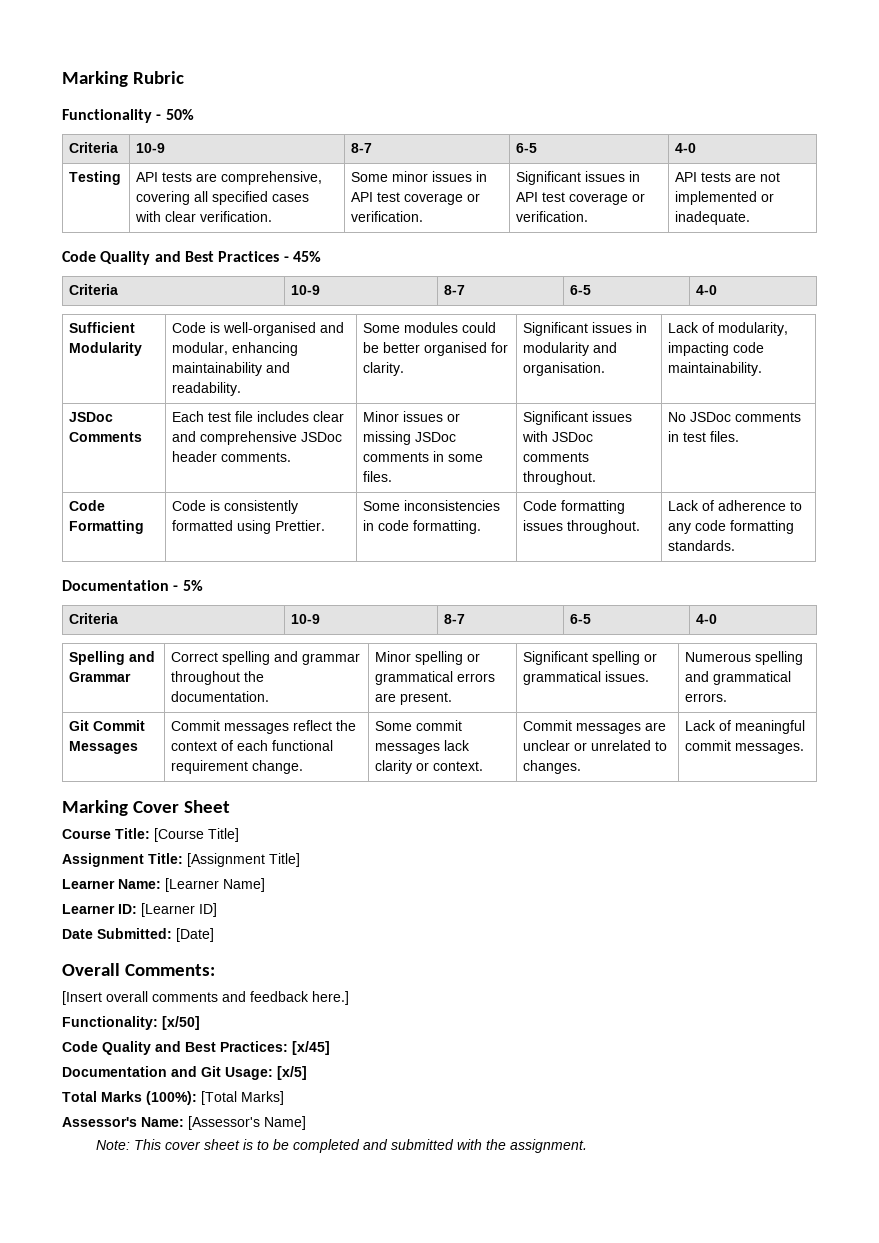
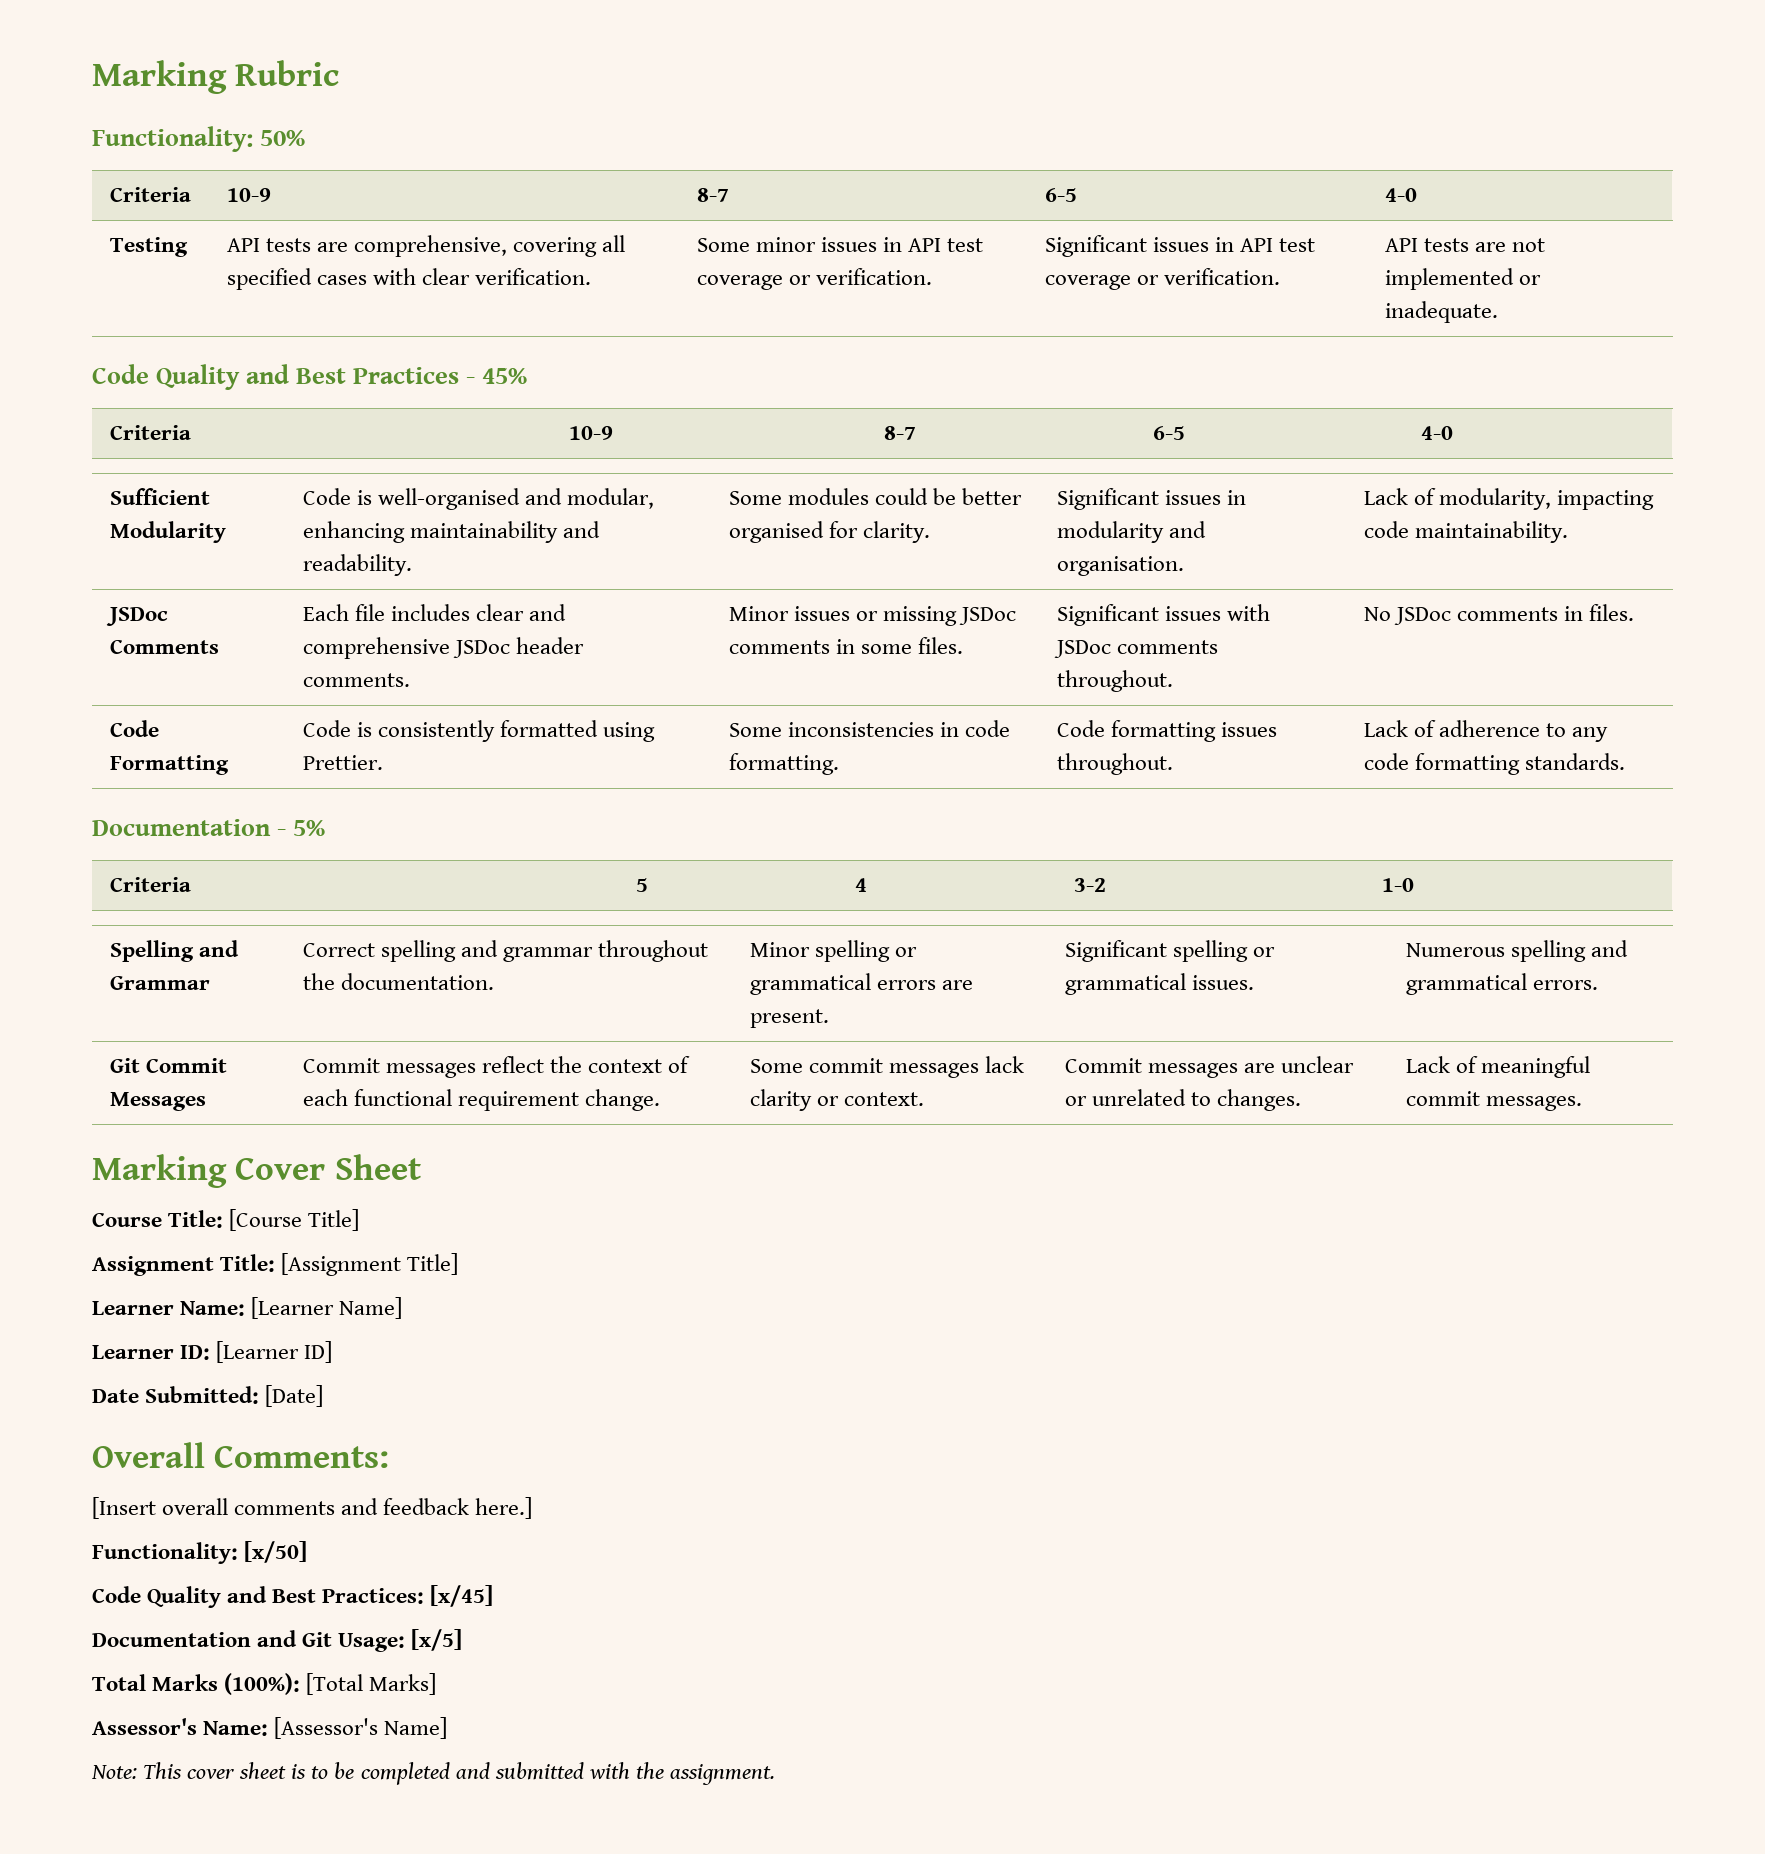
[62,109,162,123] Functionality - -> [92,126,253,152] Functionality:
[208,412,232,422] test -> (349, 612) none
[683,432,707,442] test -> (1584, 613) none
[291,614,321,624] [444,614,466,624] [570,614,592,624] [696,614,718,624] 10-9 | 8-7 | 6-5 | 4-0 -> [635,878,648,892] [854,878,867,892] [1073,878,1106,892] [1381,878,1414,892] 5 | 4 | 3-2 | 1-0

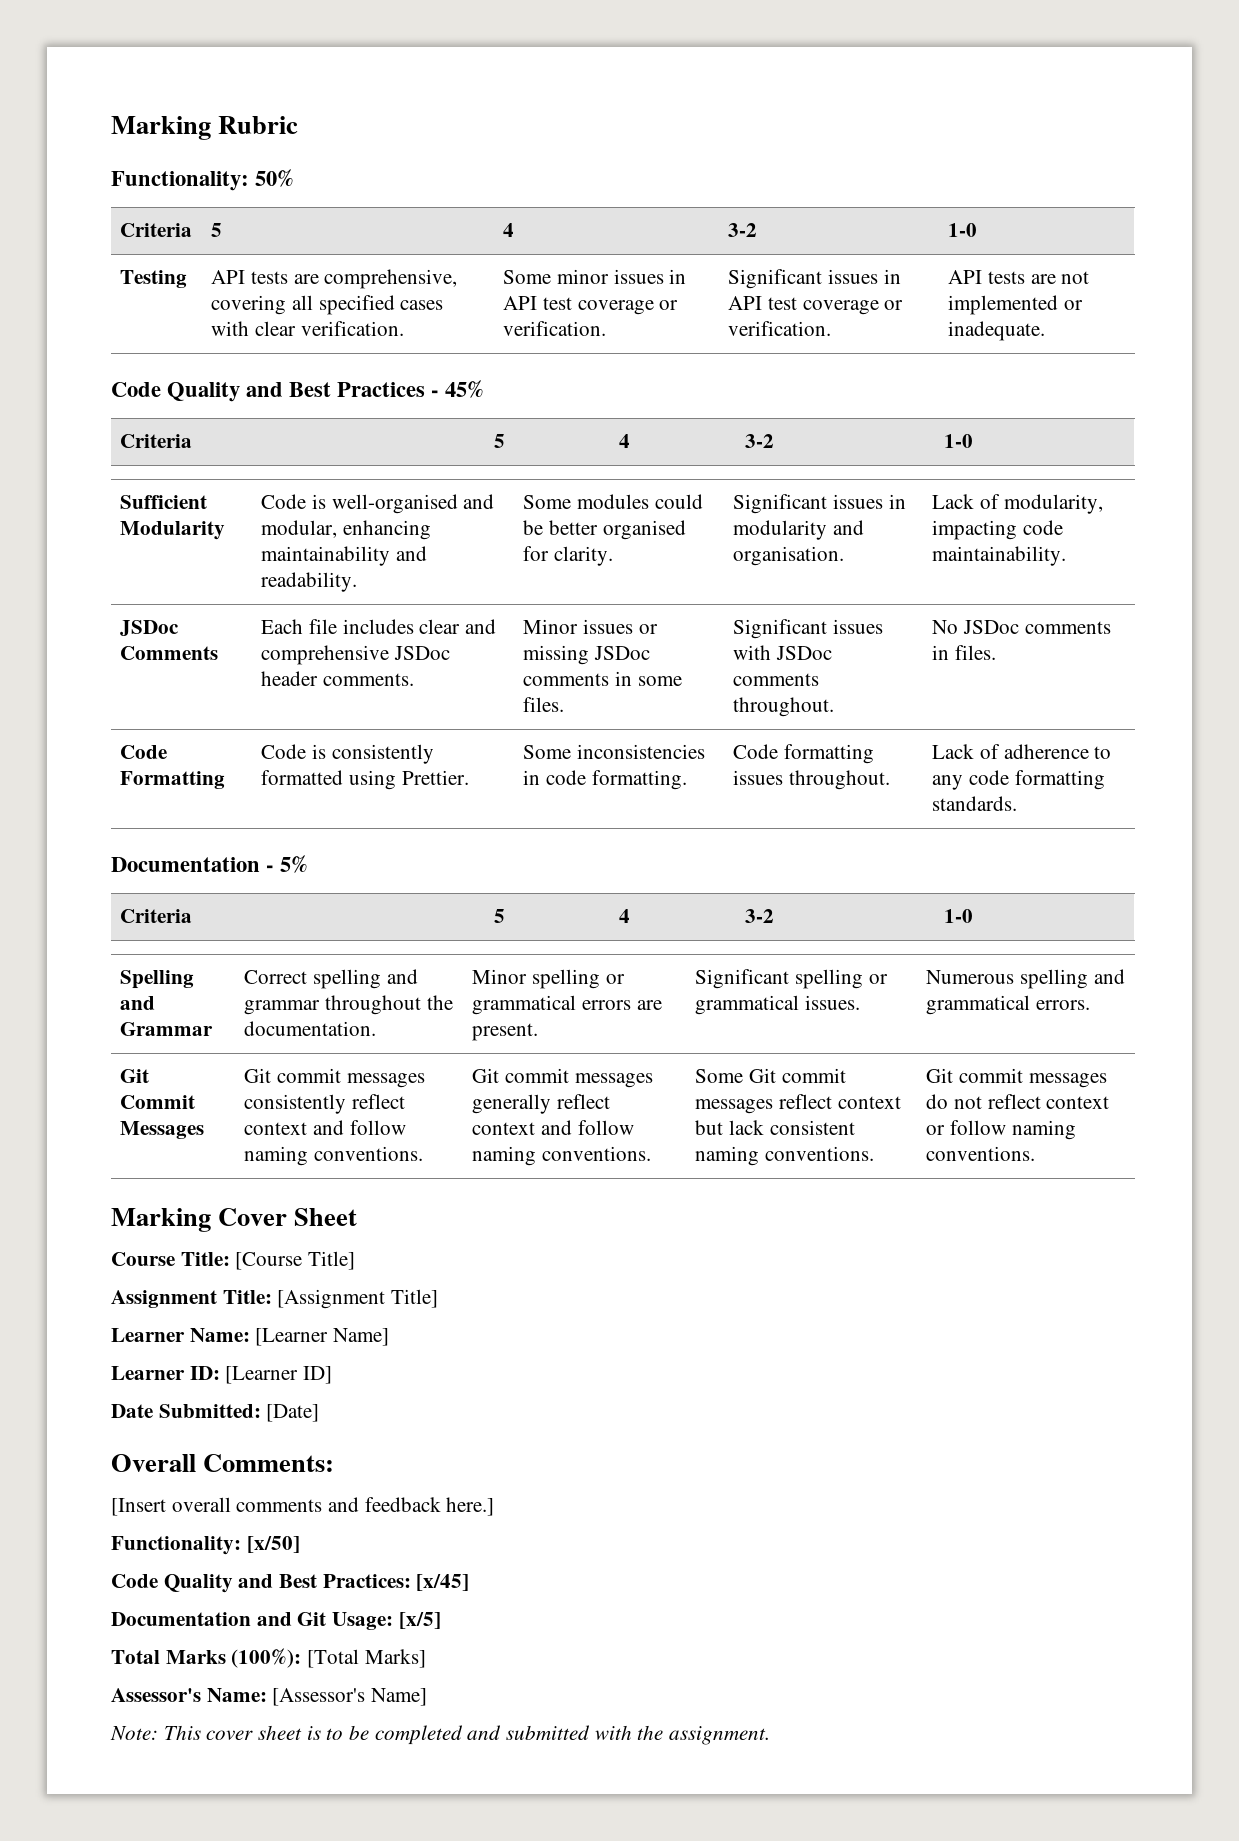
[226,188,271,202] [696,188,729,202] [1044,188,1077,202] [1384,188,1417,202] 10-9 | 8-7 | 6-5 | 4-0 -> [211,223,223,237] [503,223,515,237] [728,223,758,237] [948,223,978,237] 5 | 4 | 3-2 | 1-0
[568,426,613,440] [883,426,916,440] [1152,426,1185,440] [1420,426,1453,440] 10-9 | 8-7 | 6-5 | 4-0 -> [494,434,506,448] [619,434,631,448] [745,434,775,448] [944,434,974,448] 5 | 4 | 3-2 | 1-0
[302,1056,691,1078] [302,1089,661,1111] [749,1056,1025,1078] [749,1089,925,1111] [1064,1056,1355,1078] [1064,1089,1302,1111] [1405,1056,1591,1078] [1405,1091,1583,1111] Commit messages reflect the context of each functional requirement change. | Some commit messages lack clarity or context. | Commit messages are unclear or unrelated to changes. | Lack of meaningful commit messages. -> [244,1068,425,1088] [244,1094,406,1114] [244,1120,406,1135] [244,1146,424,1166] [472,1068,653,1088] [472,1094,611,1114] [472,1120,634,1135] [472,1146,652,1166] [695,1068,846,1083] [695,1094,901,1114] [695,1120,855,1135] [695,1146,875,1166] [926,1068,1107,1088] [926,1094,1110,1109] [926,1120,1076,1140] [926,1146,1036,1161] Git commit messages consistently reflect context and follow naming conventions. | Git commit messages generally reflect context and follow naming conventions. | Some Git commit messages reflect context but lack consistent naming conventions. | Git commit messages do not reflect context or follow naming conventions.

